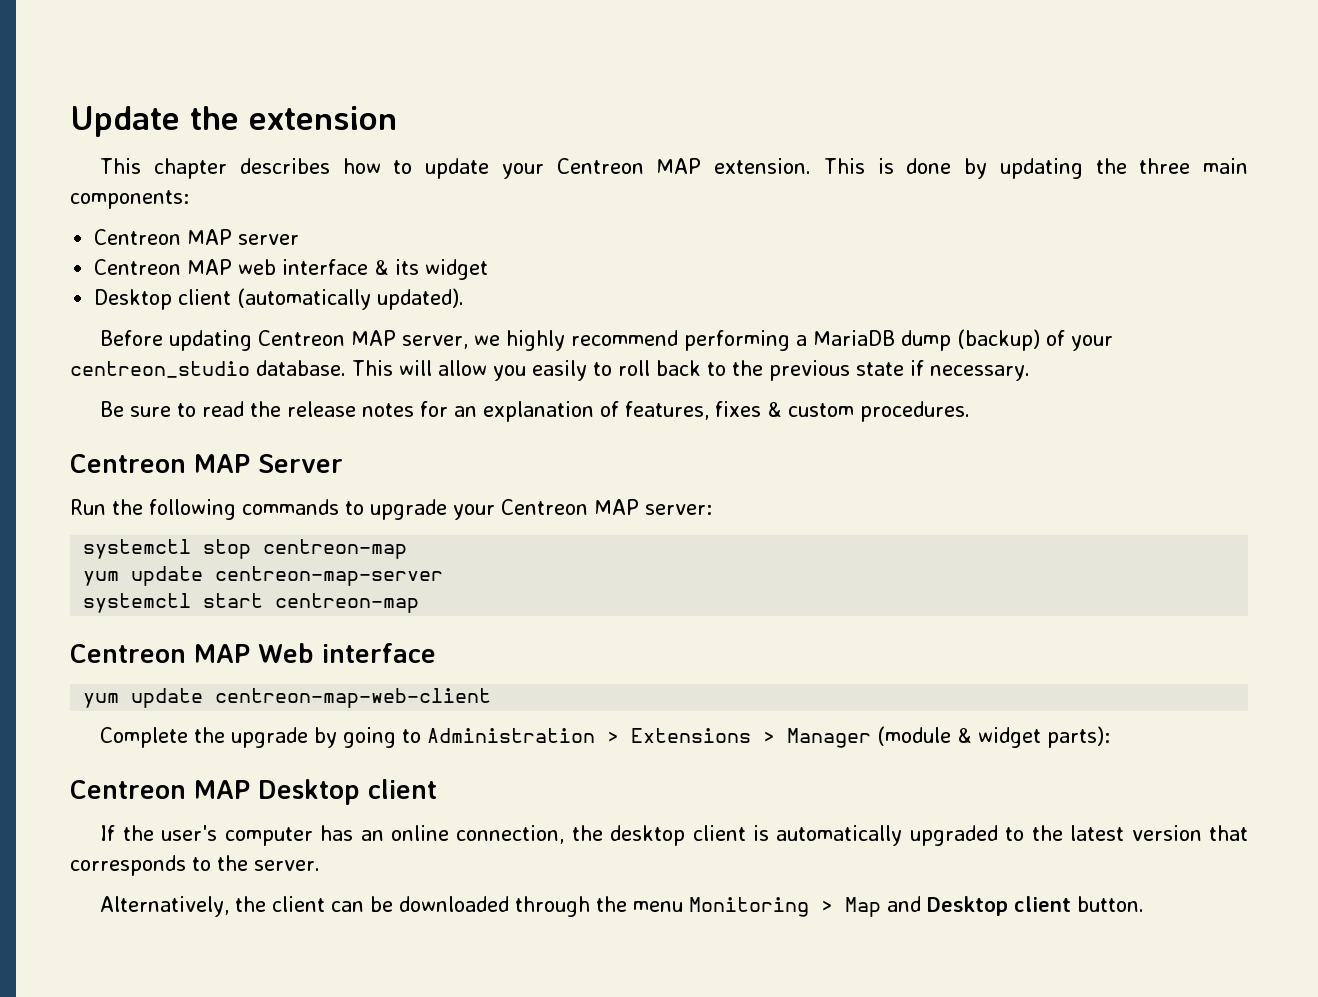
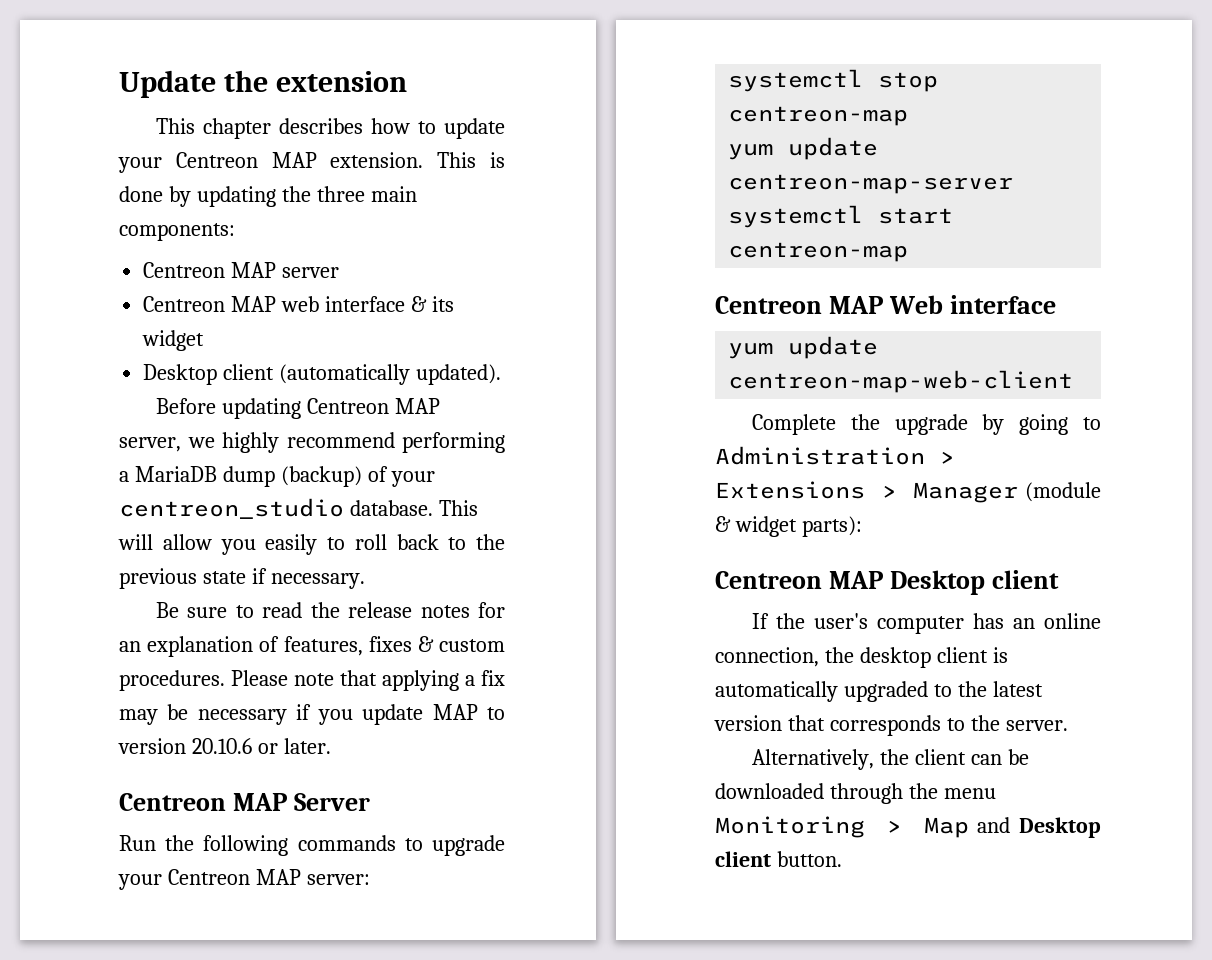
(971, 411) none -> [231,670,505,691] [119,704,506,725] [118,738,331,754] Please note that applying a fix may be necessary if you update MAP to version 20.10.6 or later.

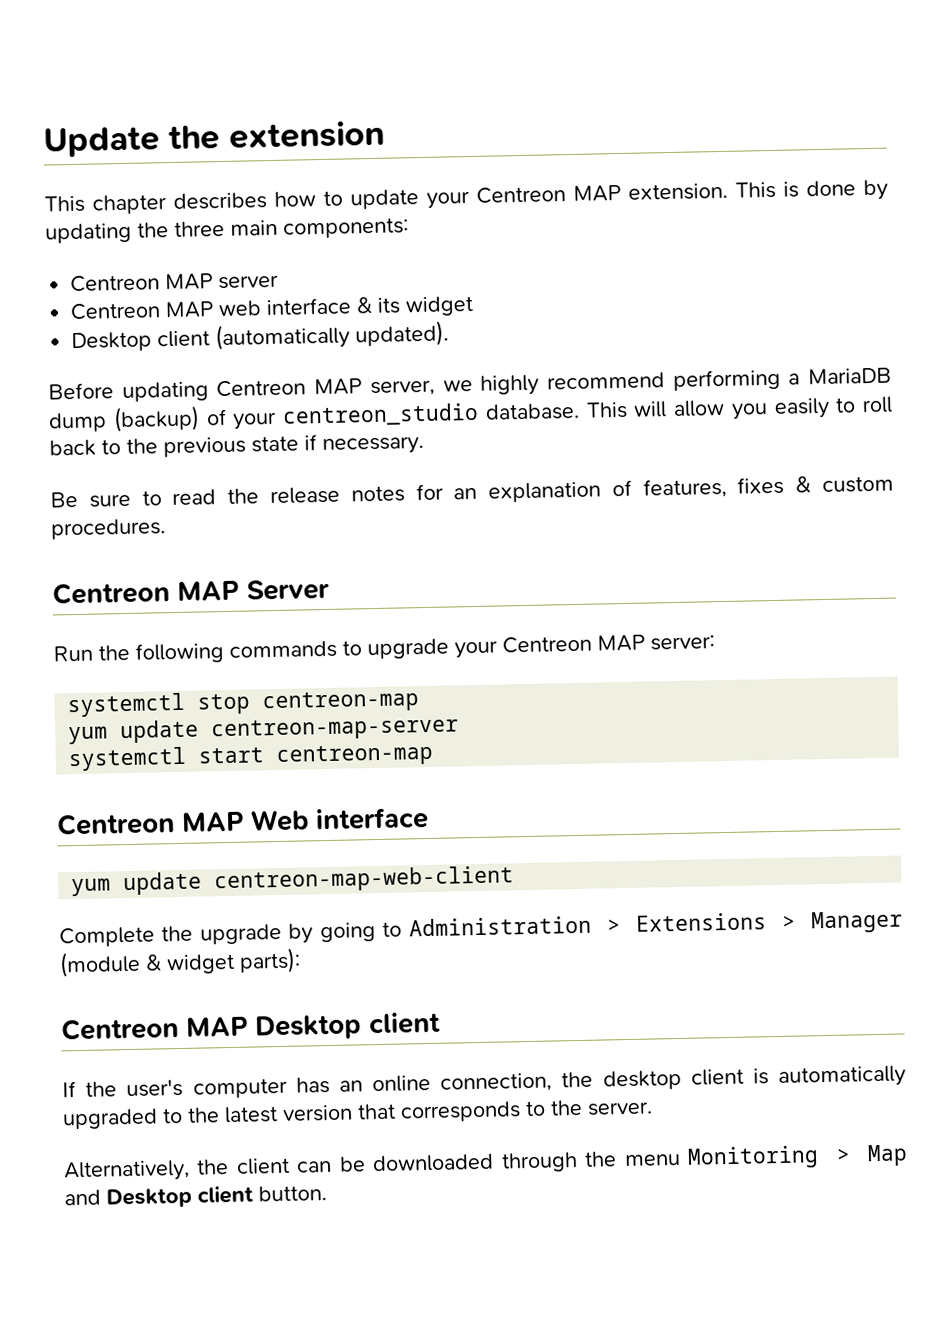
[231,670,505,691] [119,704,506,725] [118,738,331,754] Please note that applying a fix may be necessary if you update MAP to version 20.10.6 or later. -> (166, 529) none

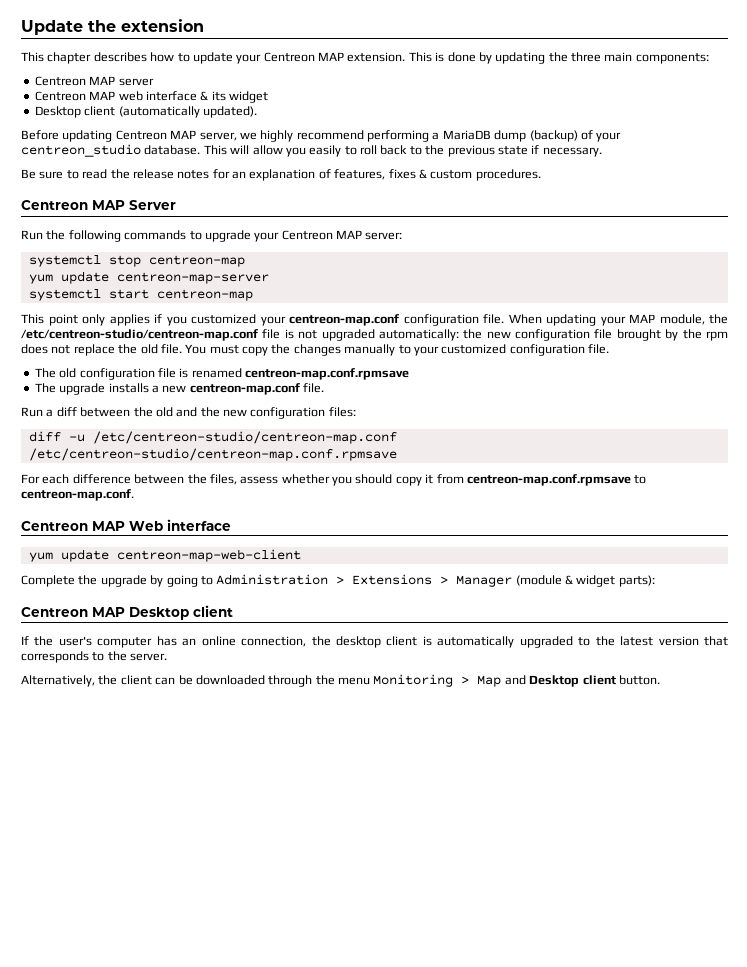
(435, 755) none -> [21,314,728,326] [21,329,728,341] [21,344,609,356] [34,368,409,380] [34,383,324,395] [21,407,356,419] [28,431,397,444] [28,448,397,461] [21,474,647,486] [21,489,134,501] // This point only applies if you customized your centreon-map.conf configuration file. When updating your MAP module, the /etc/centreon-studio/centreon-map.conf file is not upgraded automatically: the new configuration file brought by the rpm does not replace the old file. You must copy the changes manually to your customized configuration file. // The old configuration file is renamed centreon-map.conf.rpmsave // The upgrade installs a new centreon-map.conf file. // Run a diff between the old and the new configuration files: // diff -u /etc/centreon-studio/centreon-map.conf /etc/centreon-studio/centreon-map.conf.rpmsave // For each difference between the files, assess whether you should copy it from centreon-map.conf.rpmsave to centreon-map.conf.

